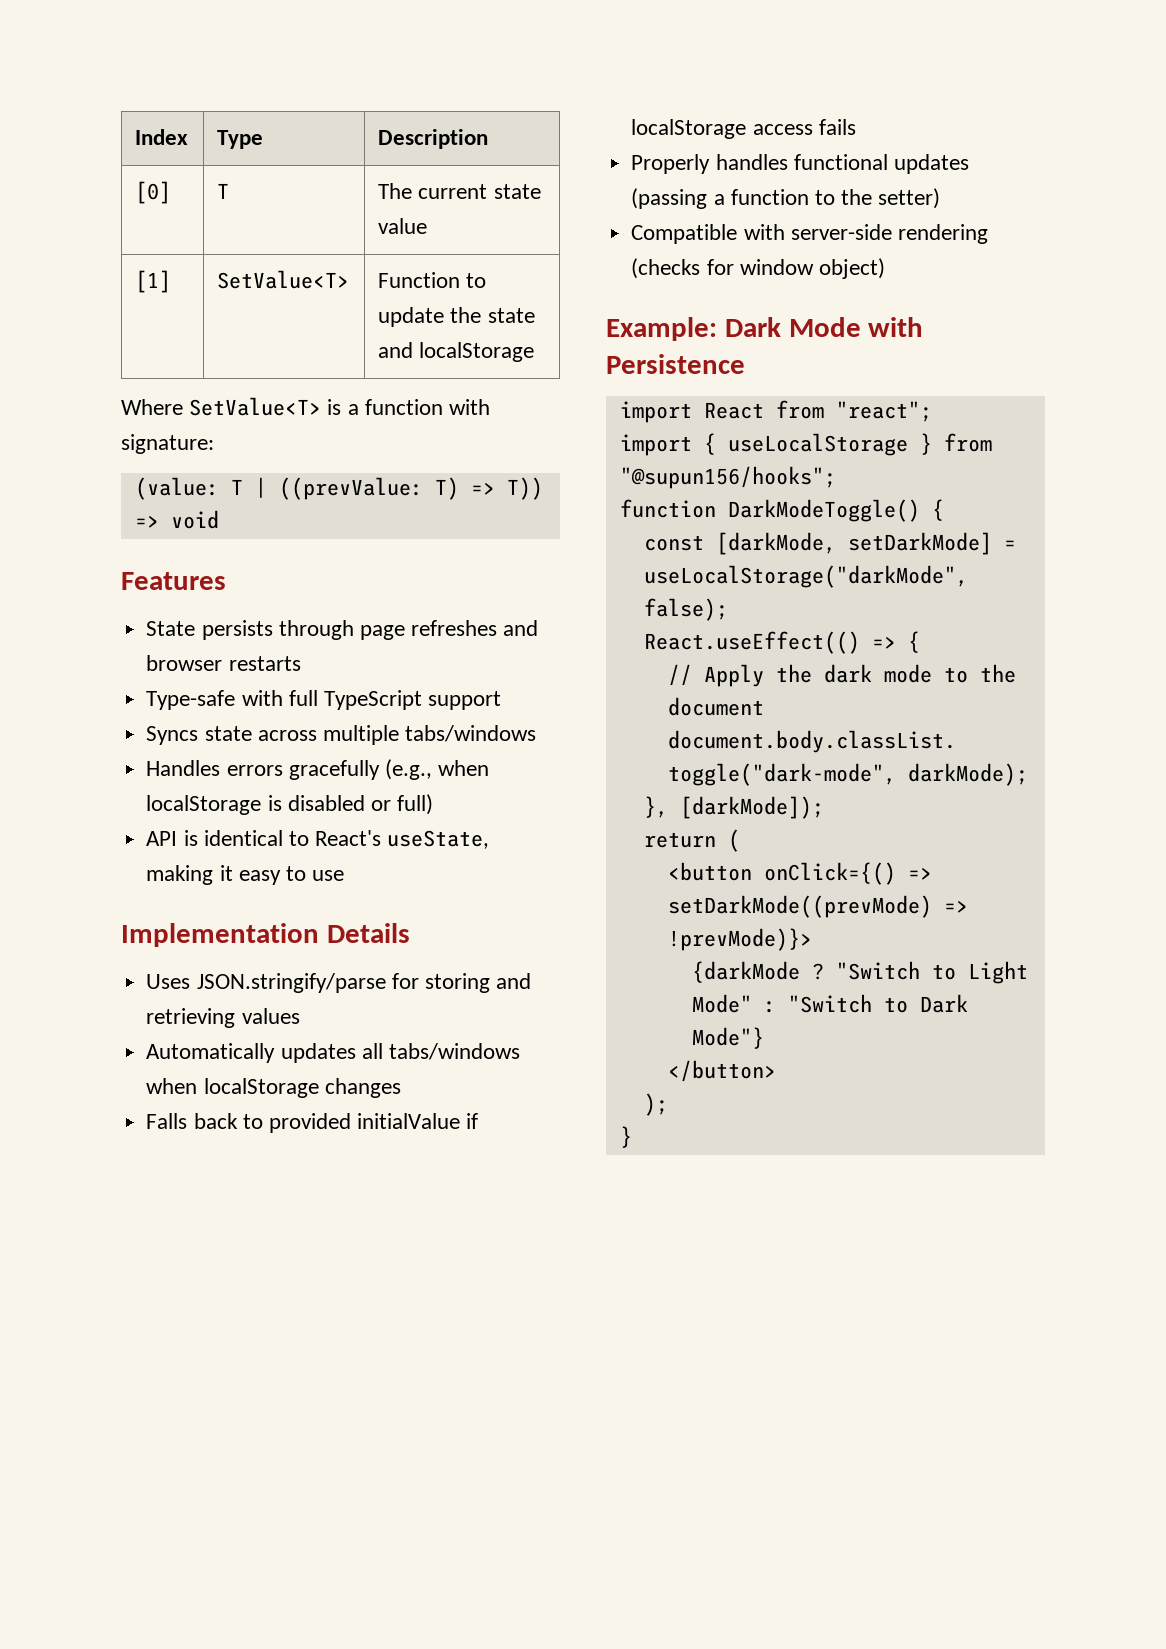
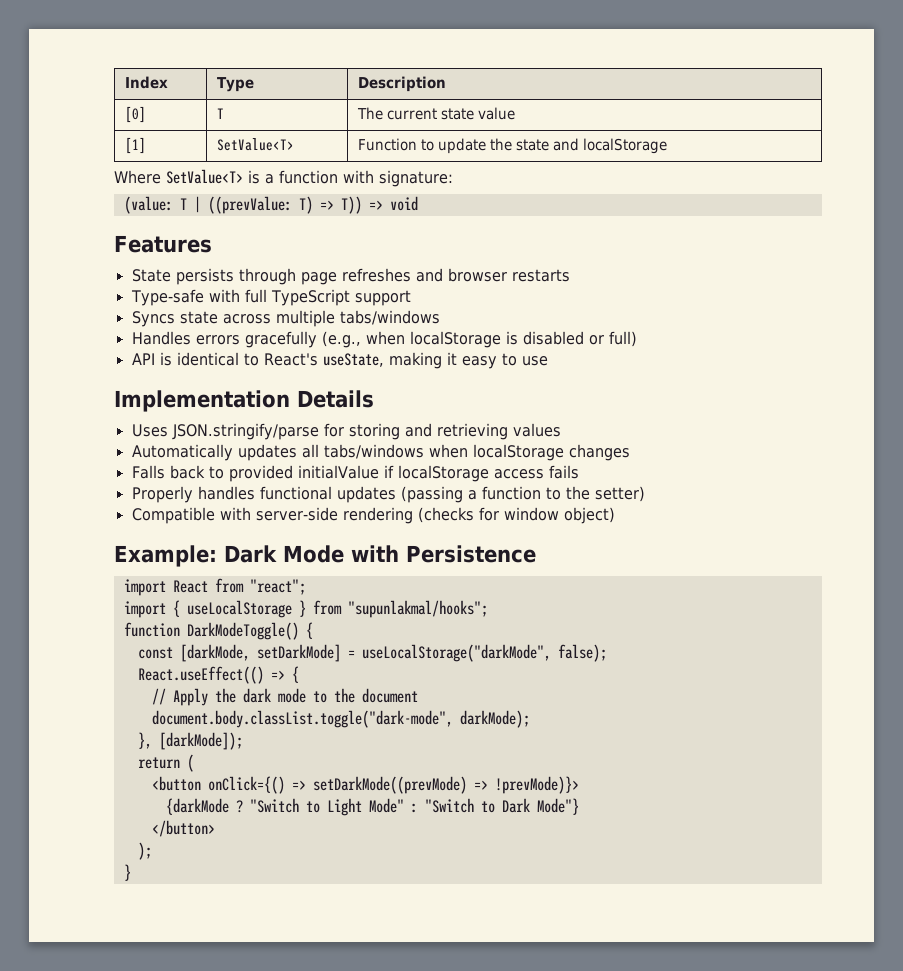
[619,466,836,489] "@supun156/hooks"; -> [347,600,488,618] "supunlakmal/hooks";

